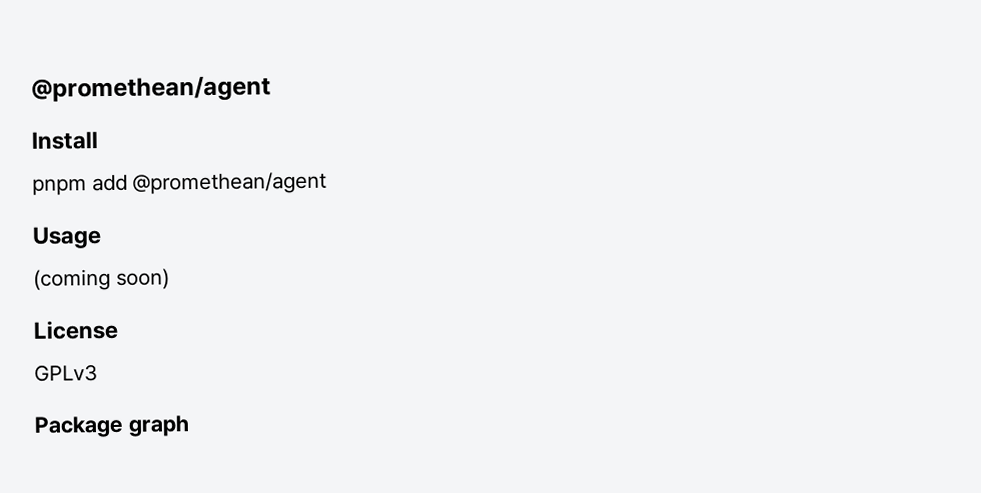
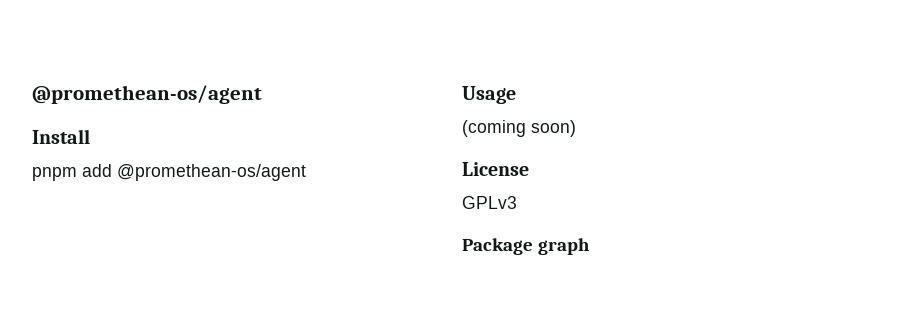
[31,75,271,103] @promethean/agent -> [32,85,262,104] @promethean-os/agent
[132,171,328,195] @promethean/agent -> [117,164,306,181] @promethean-os/agent

